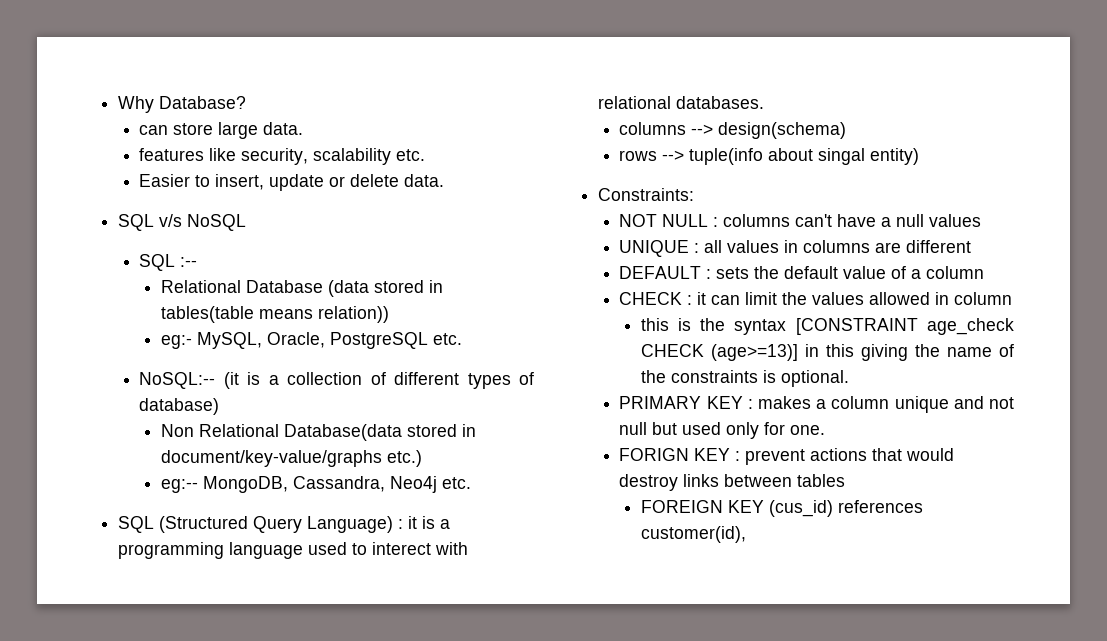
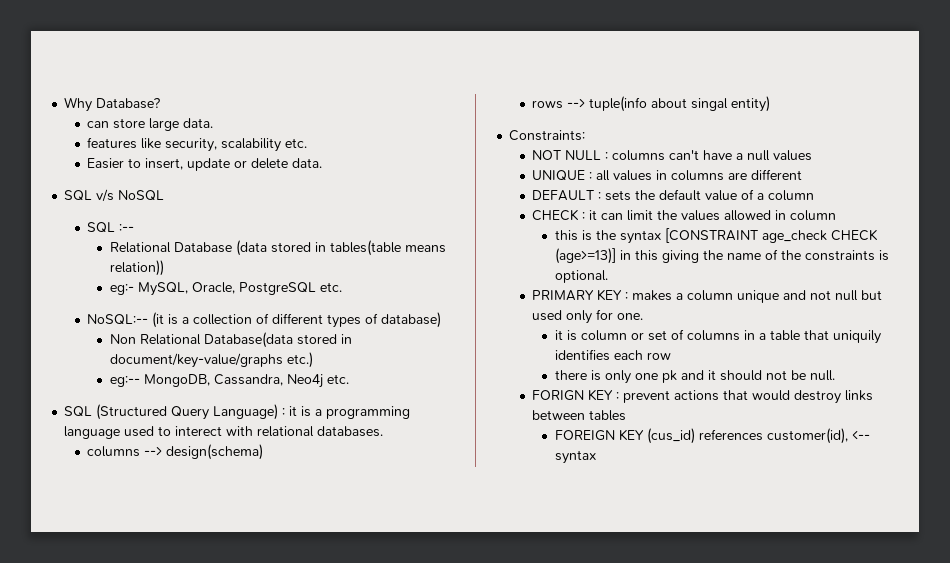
(826, 430) none -> [555,329,882,344] [555,349,672,361] [555,370,836,384] // it is column or set of columns in a table that uniquily identifies each row // there is only one pk and it should not be null.
(746, 534) none -> [852,430,871,440] [555,450,597,464] <-- syntax

